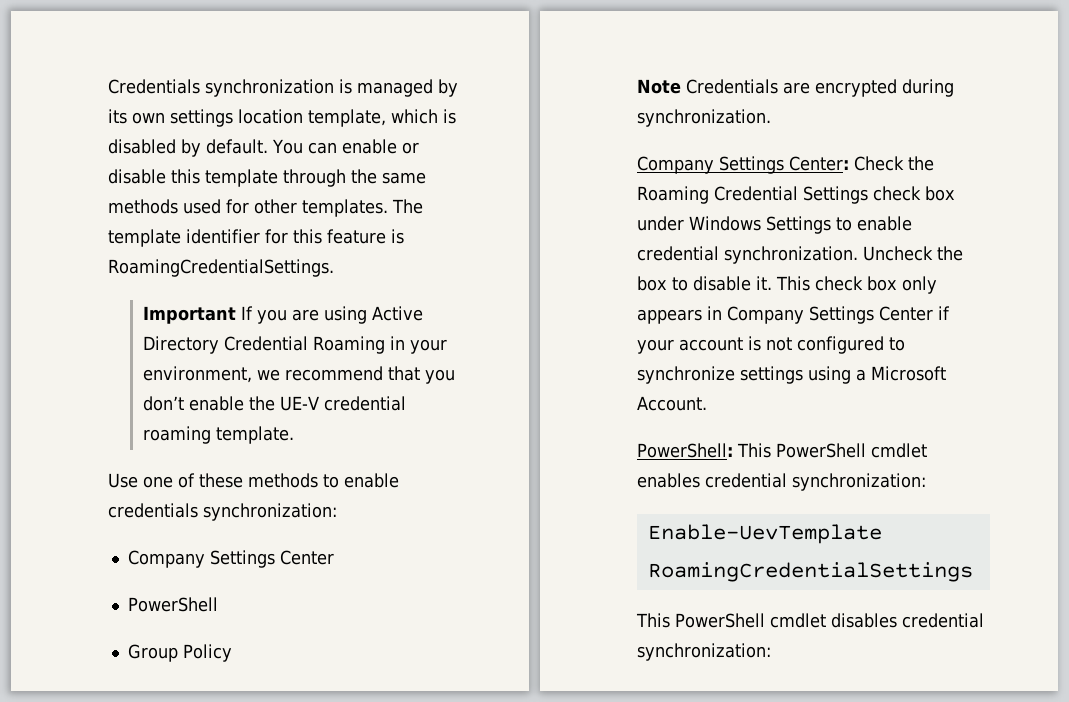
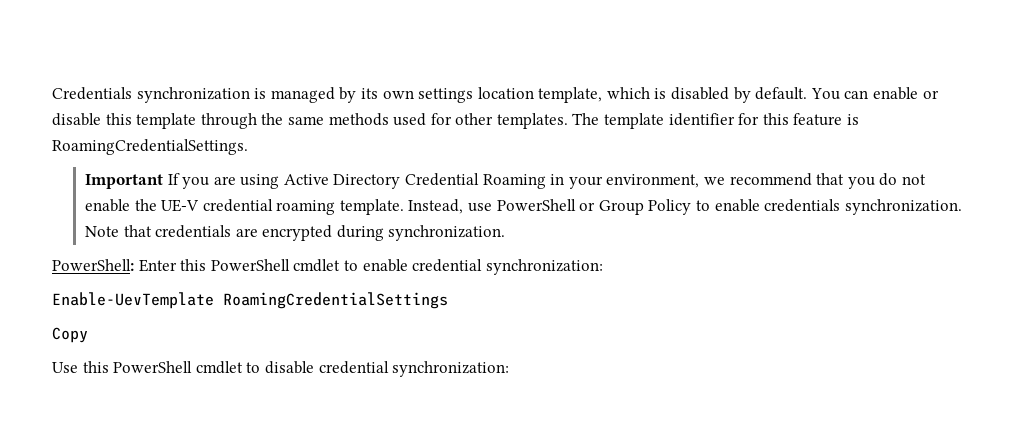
[142,396,184,411] don’t -> [879,173,926,186] do not
[108,473,399,488] [108,503,337,521] [127,550,334,568] [127,597,218,612] [127,644,232,662] [637,79,954,97] [637,109,771,127] [637,156,934,174] [637,186,955,204] [637,216,912,234] [637,246,963,264] [637,276,937,294] [637,306,950,324] [637,336,905,354] [637,366,946,384] [637,396,707,411] [637,443,927,458] [637,473,926,491] [647,524,882,544] [647,562,973,582] [636,613,897,628] // Use one of these methods to enable credentials synchronization: // Company Settings Center // PowerShell // Group Policy // Note Credentials are encrypted during synchronization. // Company Settings Center: Check the Roaming Credential Settings check box under Windows Settings to enable credential synchronization. Uncheck the box to disable it. This check box only appears in Company Settings Center if your account is not configured to synchronize settings using a Microsoft Account. // PowerShell: This PowerShell cmdlet enables credential synchronization: // Enable-UevTemplate RoamingCredentialSettings // This PowerShell cmdlet disables -> [408,199,962,215] [84,225,506,241] [52,259,603,275] [52,292,448,309] [52,327,88,343] [52,361,314,374] Instead, use PowerShell or Group Policy to enable credentials synchronization. Note that credentials are encrypted during synchronization. // PowerShell: Enter this PowerShell cmdlet to enable credential synchronization: // Enable-UevTemplate RoamingCredentialSettings // Copy // Use this PowerShell cmdlet to disable

